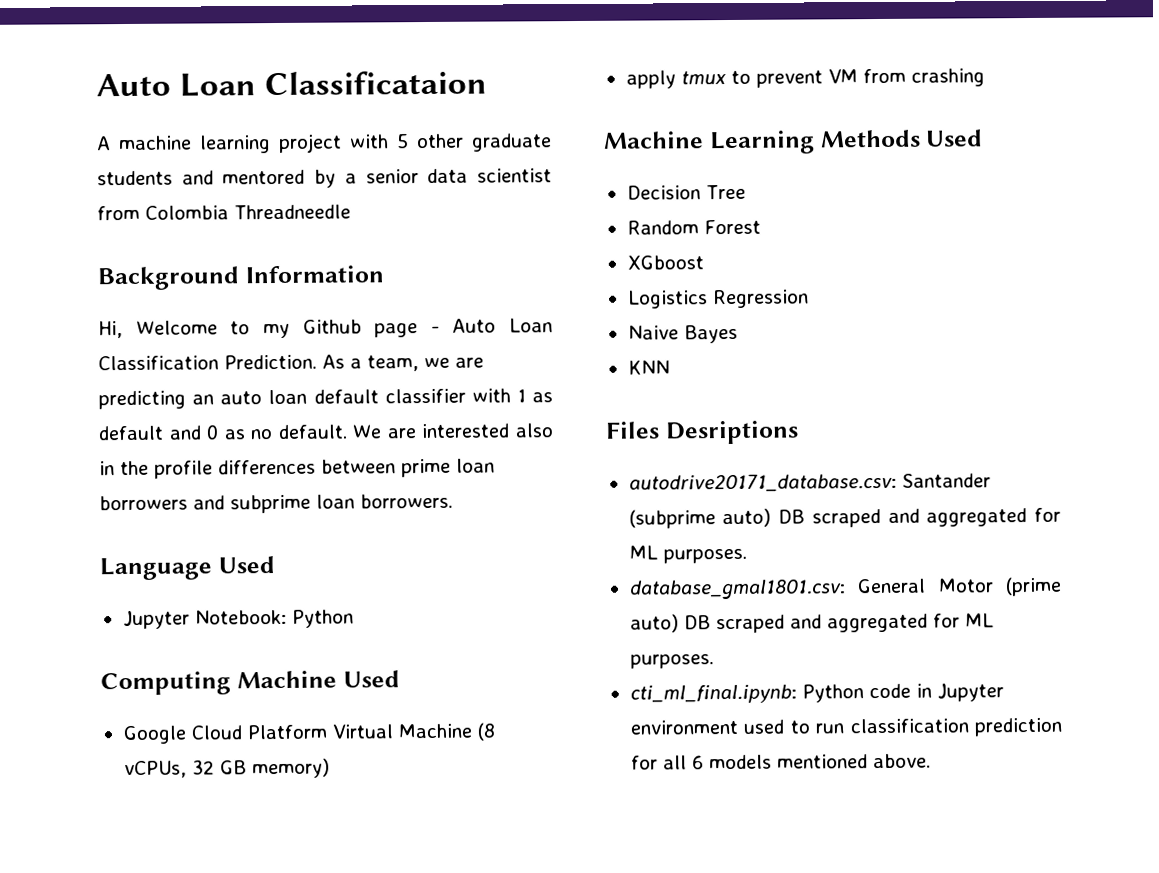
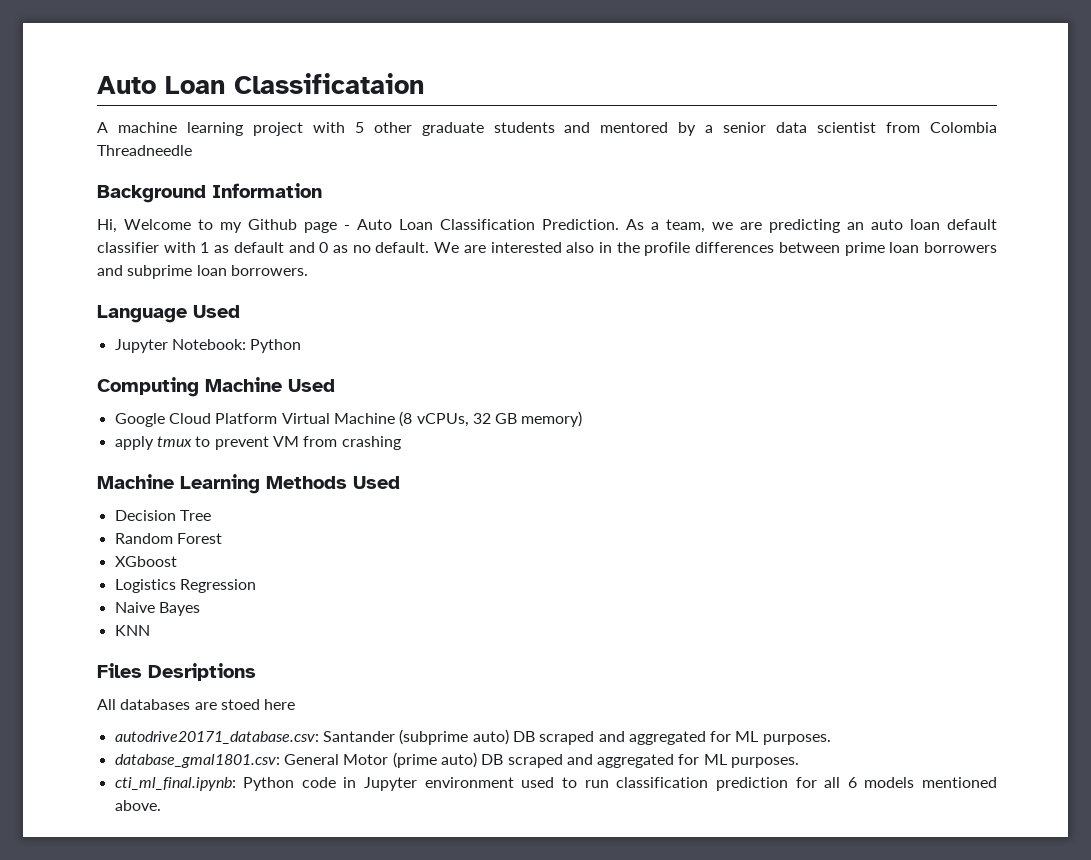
(799, 432) none -> [97,699,296,710] // All databases are stoed here

